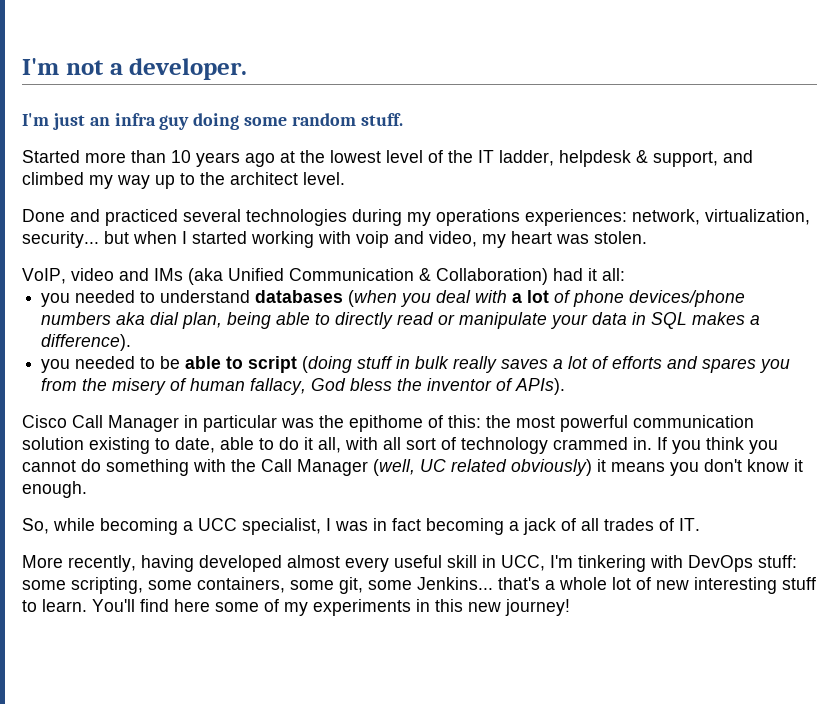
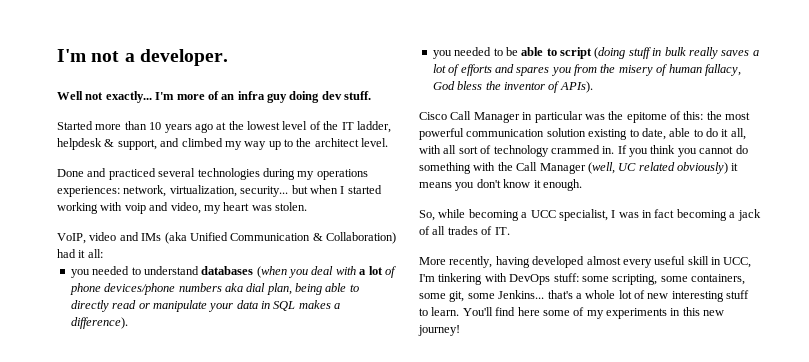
[22,113,85,130] I'm just -> [57,91,219,103] Well not exactly... I'm more of
[244,113,357,126] some random -> [321,91,342,100] dev
[349,415,423,432] epithome -> [626,112,667,123] epitome

